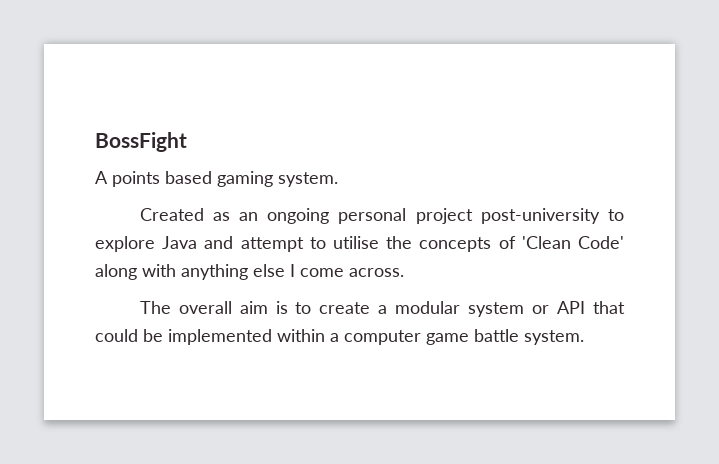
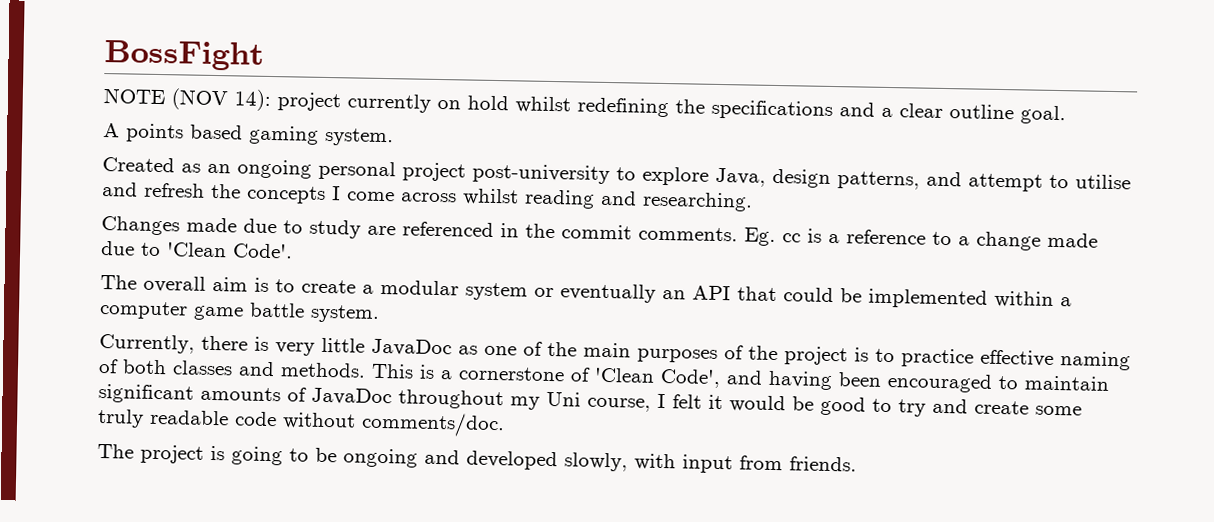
(187, 142) none -> [103,88,1066,125] // NOTE (NOV 14): project currently on hold whilst redefining the specifications and a clear outline goal.
[162,236,198,249] Java -> [715,167,920,190] Java, design patterns,
[386,236,624,252] [95,264,404,280] the concepts of 'Clean Code' along with anything else I come across. -> [102,182,753,212] [101,215,1098,251] [101,240,293,259] and refresh the concepts I come across whilst reading and researching. // Changes made due to study are referenced in the commit comments. Eg. cc is a reference to a change made due to 'Clean Code'.
(550, 309) none -> [560,283,686,303] eventually an
(584, 337) none -> [99,333,1131,371] [98,358,1110,393] [98,383,1082,417] [97,408,505,438] [97,443,857,474] // Currently, there is very little JavaDoc as one of the main purposes of the project is to practice effective naming of both classes and methods. This is a cornerstone of 'Clean Code', and having been encouraged to maintain significant amounts of JavaDoc throughout my Uni course, I felt it would be good to try and create some truly readable code without comments/doc. // The project is going to be ongoing and developed slowly, with input from friends.

